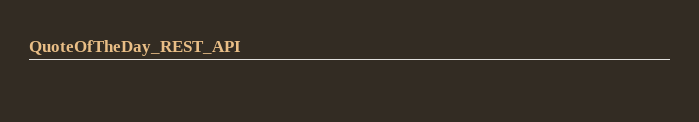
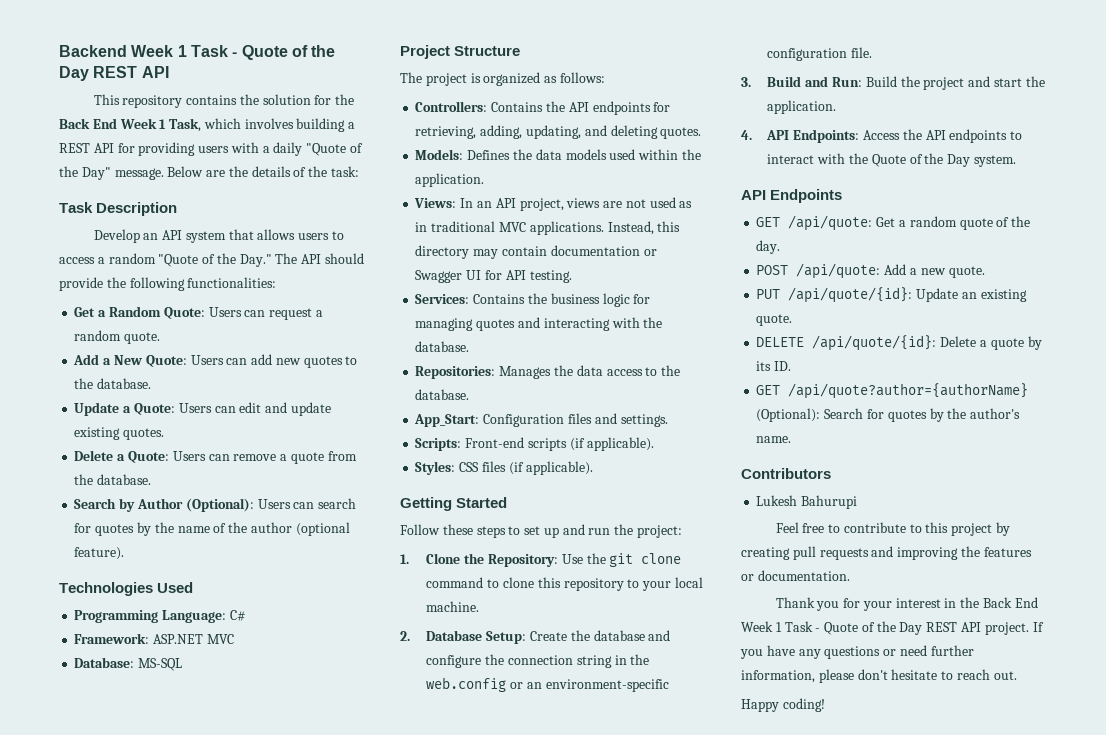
[29,40,241,56] QuoteOfTheDay_REST_API -> [59,45,336,60] [59,66,169,81] [93,94,355,108] [59,118,356,132] [59,142,364,156] [59,166,360,180] [59,202,178,216] [93,229,345,243] [59,253,365,267] [59,277,277,291] [74,306,323,320] [74,330,161,344] [73,354,358,368] [74,378,152,389] [74,402,331,416] [74,427,165,440] [74,450,357,464] [74,474,152,485] [74,498,357,512] [74,522,350,536] [74,547,125,560] [59,582,194,596] [74,610,246,623] [74,633,234,644] [74,657,183,671] [400,45,521,59] [400,72,605,86] [415,101,671,115] [415,125,702,139] [415,149,701,160] [415,173,485,187] [414,197,693,211] [415,221,681,235] [415,245,657,259] [415,270,572,283] [415,293,651,307] [415,317,663,331] [415,341,470,352] [415,365,681,379] [415,389,470,400] [414,413,668,427] [415,437,654,451] [415,461,593,475] [400,497,508,511] [400,524,683,538] [400,553,682,567] [426,577,703,591] [426,601,480,612] [400,630,671,644] [426,654,650,668] [426,677,669,692] [767,47,873,61] [741,76,1045,90] [767,100,837,114] [741,129,1023,143] [767,153,1016,167] [741,189,843,203] [756,215,1031,231] [756,240,781,254] [756,263,985,279] [756,287,1027,303] [756,314,793,326] [756,335,1042,351] [756,361,792,371] [756,383,1029,399] [756,408,1021,422] [756,436,792,443] [741,468,831,479] [756,495,858,509] [775,522,1011,536] [741,546,1032,560] [741,570,850,581] [775,597,1038,611] [741,621,1044,635] [740,645,974,659] [741,669,1017,683] [741,698,825,712] Backend Week 1 Task - Quote of the Day REST API // This repository contains the solution for the Back End Week 1 Task, which involves building a REST API for providing users with a daily "Quote of the Day" message. Below are the details of the task: // Task Description // Develop an API system that allows users to access a random "Quote of the Day." The API should provide the following functionalities: // Get a Random Quote: Users can request a random quote. // Add a New Quote: Users can add new quotes to the database. // Update a Quote: Users can edit and update existing quotes. // Delete a Quote: Users can remove a quote from the database. // Search by Author (Optional): Users can search for quotes by the name of the author (optional feature). // Technologies Used // Programming Language: C# // Framework: ASP.NET MVC // Database: MS-SQL // Project Structure // The project is organized as follows: // Controllers: Contains the API endpoints for retrieving, adding, updating, and deleting quotes. // Models: Defines the data models used within the application. // Views: In an API project, views are not used as in traditional MVC applications. Instead, this directory may contain documentation or Swagger UI for API testing. // Services: Contains the business logic for managing quotes and interacting with the database. // Repositories: Manages the data access to the database. // App_Start: Configuration files and settings. // Scripts: Front-end scripts (if applicable). // Styles: CSS files (if applicable). // Getting Started // Follow these steps to set up and run the project: // 1. Clone the Repository: Use the git clone command to clone this repository to your local machine. // 2. Database Setup: Create the database and configure the connection string in the web.config or an environment-specific configuration file. // 3. Build and Run: Build the project and start the application. // 4. API Endpoints: Access the API endpoints to interact with the Quote of the Day system. // API Endpoints // GET /api/quote: Get a random quote of the day. // POST /api/quote: Add a new quote. // PUT /api/quote/{id}: Update an existing quote. // DELETE /api/quote/{id}: Delete a quote by its ID. // GET /api/quote?author={authorName} (Optional): Search for quotes by the author's name. // Contributors // Lukesh Bahurupi // Feel free to contribute to this project by creating pull requests and improving the features or documentation. // Thank you for your interest in the Back End Week 1 Task - Quote of the Day REST API project. If you have any questions or need further information, please don't hesitate to reach out. // Happy coding!

